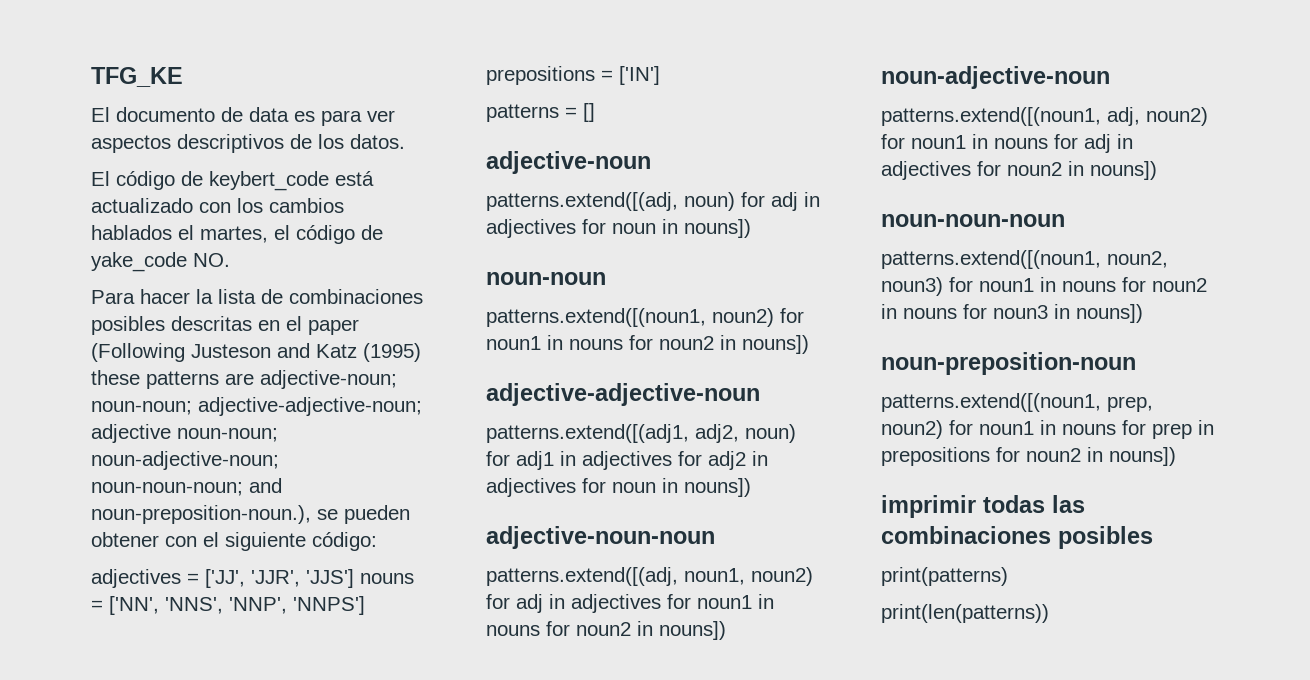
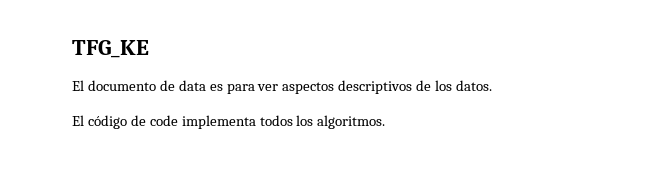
[209,171,374,191] [91,198,344,213] [91,225,383,244] [91,252,230,272] [91,289,423,304] [91,316,359,335] [91,343,421,362] [91,370,397,389] [91,397,422,416] [91,424,278,443] [91,451,279,470] [91,478,282,496] [91,505,410,524] [91,532,377,551] [91,569,414,588] [91,596,365,615] [486,66,660,85] [486,103,595,122] [486,151,651,174] [486,192,820,211] [486,219,751,238] [486,272,606,285] [486,308,804,327] [486,335,809,354] [486,383,760,406] [486,424,796,443] [486,451,768,470] [486,478,751,497] [486,526,715,549] [486,567,813,586] [486,594,774,613] [486,621,726,640] [881,66,1110,89] [881,107,1208,126] [881,134,1133,153] [881,161,1157,180] [881,214,1065,227] [881,250,1168,269] [881,277,1207,296] [881,304,1143,323] [881,352,1136,375] [881,393,1153,412] [881,420,1214,439] [881,447,1176,466] [881,495,1085,518] [881,526,1153,549] [881,567,1008,586] [881,604,1049,623] keybert_code está actualizado con los cambios hablados el martes, el código de yake_code NO. // Para hacer la lista de combinaciones posibles descritas en el paper (Following Justeson and Katz (1995) these patterns are adjective-noun; noun-noun; adjective-adjective-noun; adjective noun-noun; noun-adjective-noun; noun-noun-noun; and noun-preposition-noun.), se pueden obtener con el siguiente código: // adjectives = ['JJ', 'JJR', 'JJS'] nouns = ['NN', 'NNS', 'NNP', 'NNPS'] prepositions = ['IN'] // patterns = [] // adjective-noun // patterns.extend([(adj, noun) for adj in adjectives for noun in nouns]) // noun-noun // patterns.extend([(noun1, noun2) for noun1 in nouns for noun2 in nouns]) // adjective-adjective-noun // patterns.extend([(adj1, adj2, noun) for adj1 in adjectives for adj2 in adjectives for noun in nouns]) // adjective-noun-noun // patterns.extend([(adj, noun1, noun2) for adj in adjectives for noun1 in nouns for noun2 in nouns]) // noun-adjective-noun // patterns.extend([(noun1, adj, noun2) for noun1 in nouns for adj in adjectives for noun2 in nouns]) // noun-noun-noun // patterns.extend([(noun1, noun2, noun3) for noun1 in nouns for noun2 in nouns for noun3 in nouns]) // noun-preposition-noun // patterns.extend([(noun1, prep, noun2) for noun1 in nouns for prep in prepositions for noun2 in nouns]) // imprimir todas las combinaciones posibles // print(patterns) // print(len(patterns)) -> [149,115,386,129] code implementa todos los algoritmos.

